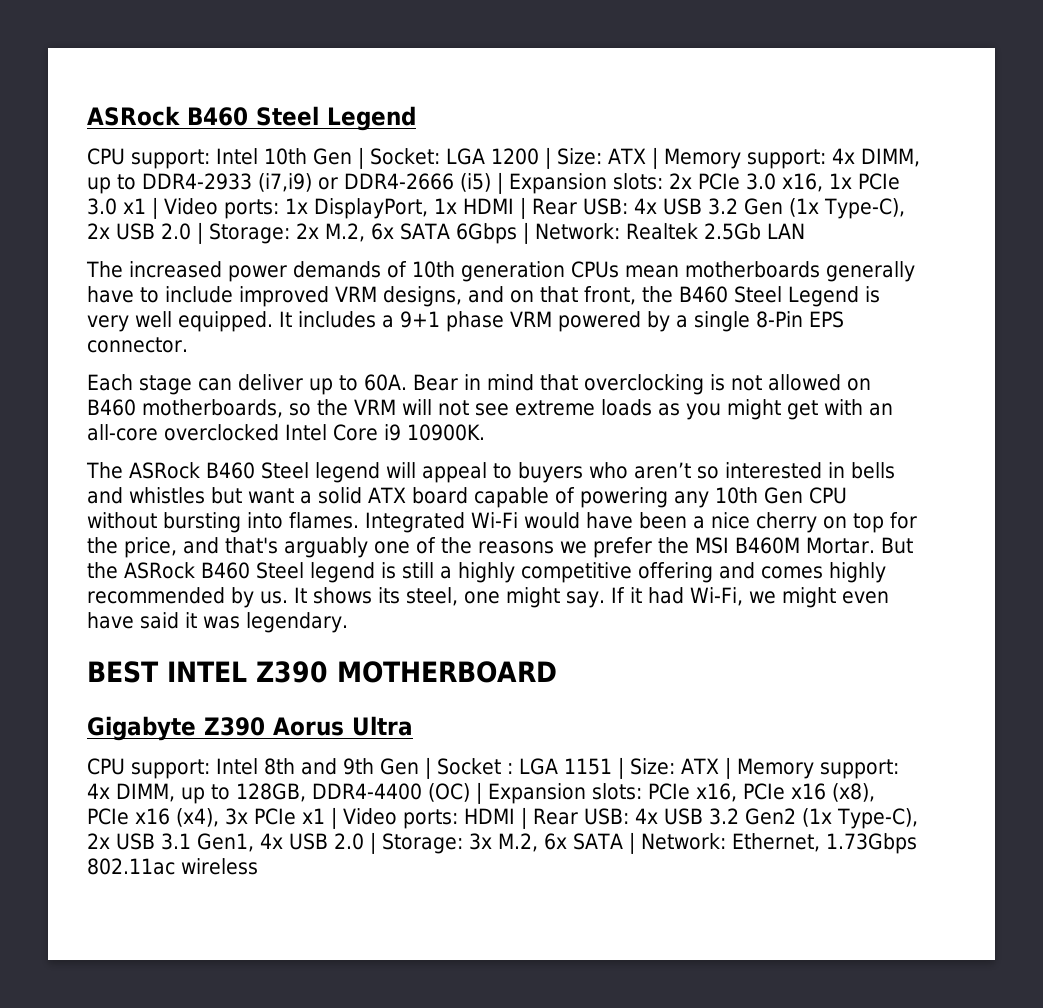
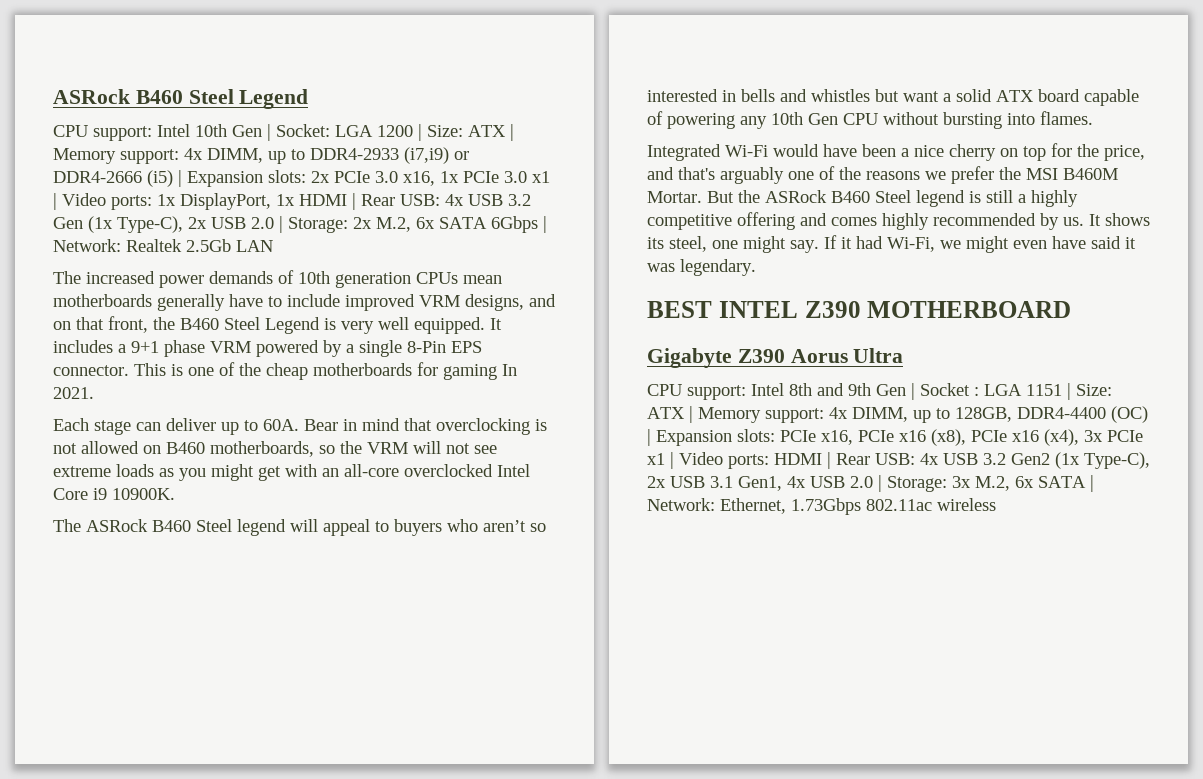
(188, 345) none -> [134,362,517,380] [53,387,94,399] This is one of the cheap motherboards for gaming In 2021.
(359, 520) none -> (1093, 118) //

